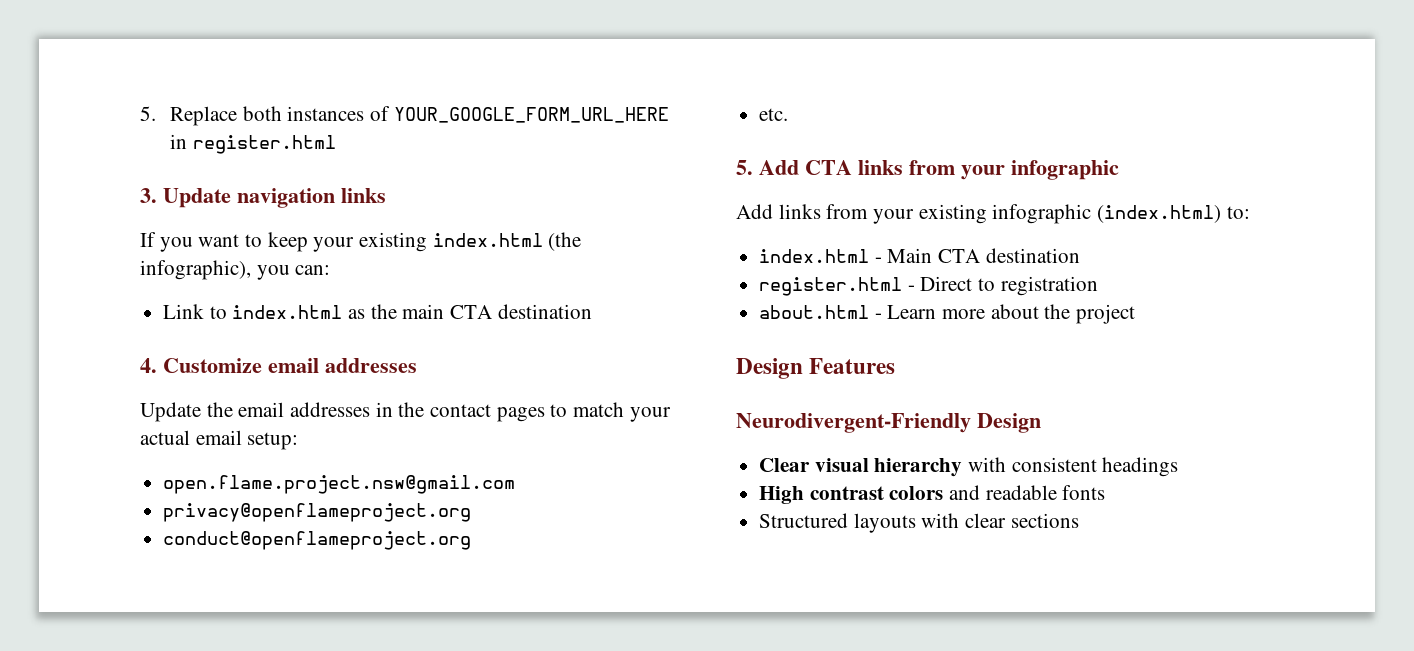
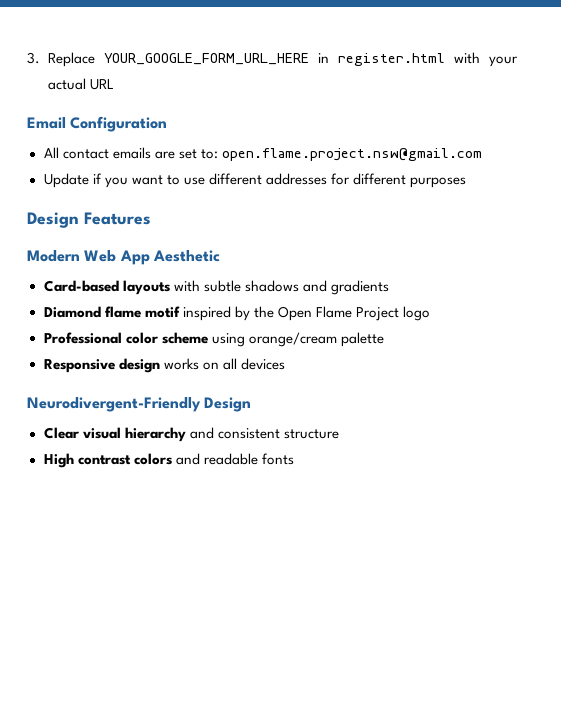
[140,106,669,126] [170,134,336,154] [140,188,386,208] [140,232,582,252] [140,260,331,280] [163,304,592,319] [140,358,417,373] [140,402,671,422] [140,430,299,450] [163,475,516,494] [163,503,472,522] [163,531,472,550] [759,108,789,121] [736,160,1119,180] [736,204,1250,224] [759,248,1080,263] [759,276,1098,296] [759,304,1136,324] [736,358,896,379] 5. Replace both instances of YOUR_GOOGLE_FORM_URL_HERE in register.html // 3. Update navigation links // If you want to keep your existing index.html (the infographic), you can: // Link to index.html as the main CTA destination // 4. Customize email addresses // Update the email addresses in the contact pages to match your actual email setup: // open.flame.project.nsw@gmail.com // privacy@openflameproject.org // conduct@openflameproject.org // etc. // 5. Add CTA links from your infographic // Add links from your existing infographic (index.html) to: // index.html - Main CTA destination // register.html - Direct to registration // about.html - Learn more about the project // Design Features -> [27,52,519,67] [47,78,114,90] [27,116,168,132] [43,147,482,161] [43,173,467,188] [27,212,151,228] [27,250,220,265] [43,280,389,295] [43,306,430,321] [43,332,384,347] [43,358,285,373] 3. Replace YOUR_GOOGLE_FORM_URL_HERE in register.html with your actual URL // Email Configuration // All contact emails are set to: open.flame.project.nsw@gmail.com // Update if you want to use different addresses for different purposes // Design Features // Modern Web App Aesthetic // Card-based layouts with subtle shadows and gradients // Diamond flame motif inspired by the Open Flame Project logo // Professional color scheme using orange/cream palette // Responsive design works on all devices
[968,457,1179,477] with consistent headings -> [189,427,339,439] and consistent structure
[759,513,1079,533] // Structured layouts with clear sections -> (294, 459) none

